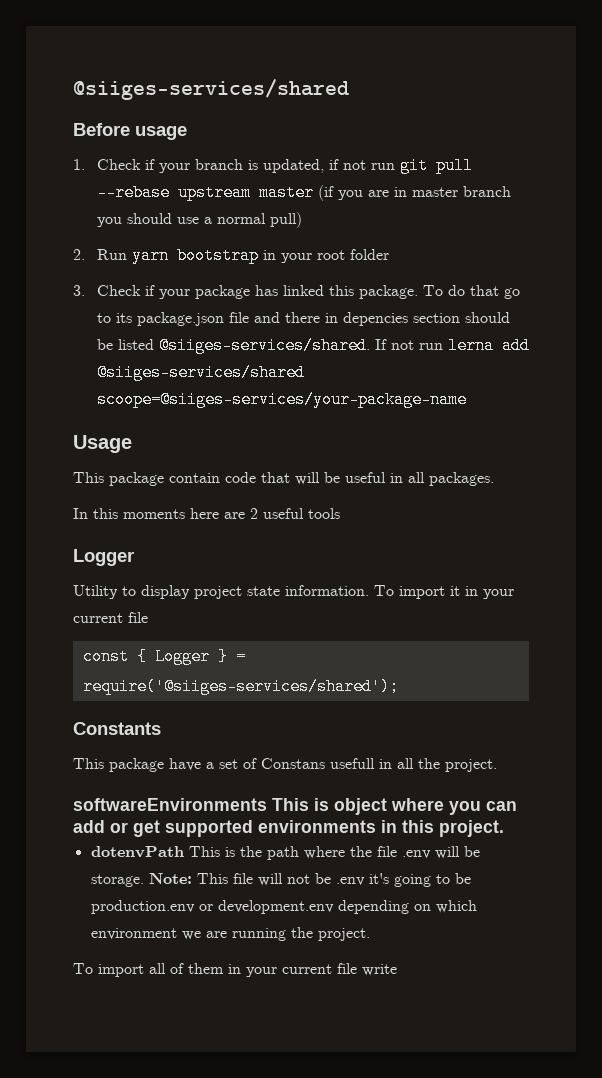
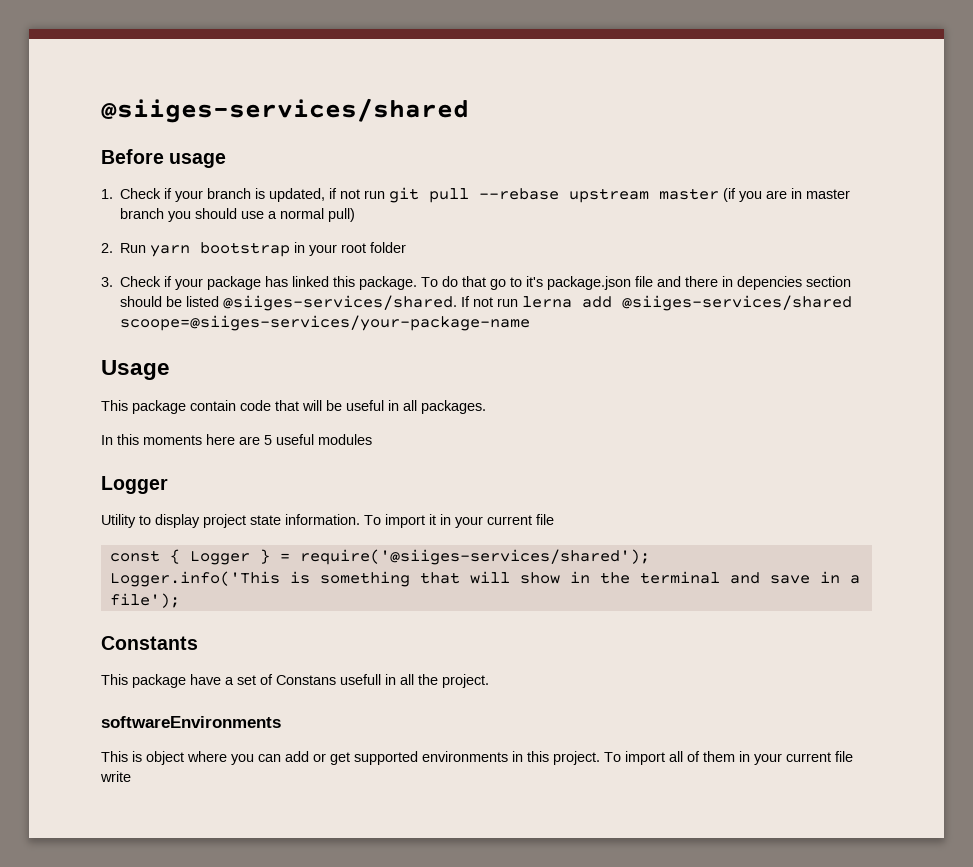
[115,313,132,323] its -> [526,276,544,287] it's
[250,508,340,519] 2 useful tools -> [264,434,372,445] 5 useful modules
(399, 686) none -> [109,571,860,587] [109,593,180,608] // Logger.info('This is something that will show in the terminal and save in a file');
(267, 804) none -> (281, 722) //
[90,846,480,860] [90,873,471,887] [90,900,477,914] [90,927,370,941] // dotenvPath This is the path where the file .env will be storage. Note: This file will not be .env it's going to be production.env or development.env depending on which environment we are running the project. // -> (600, 758) none

